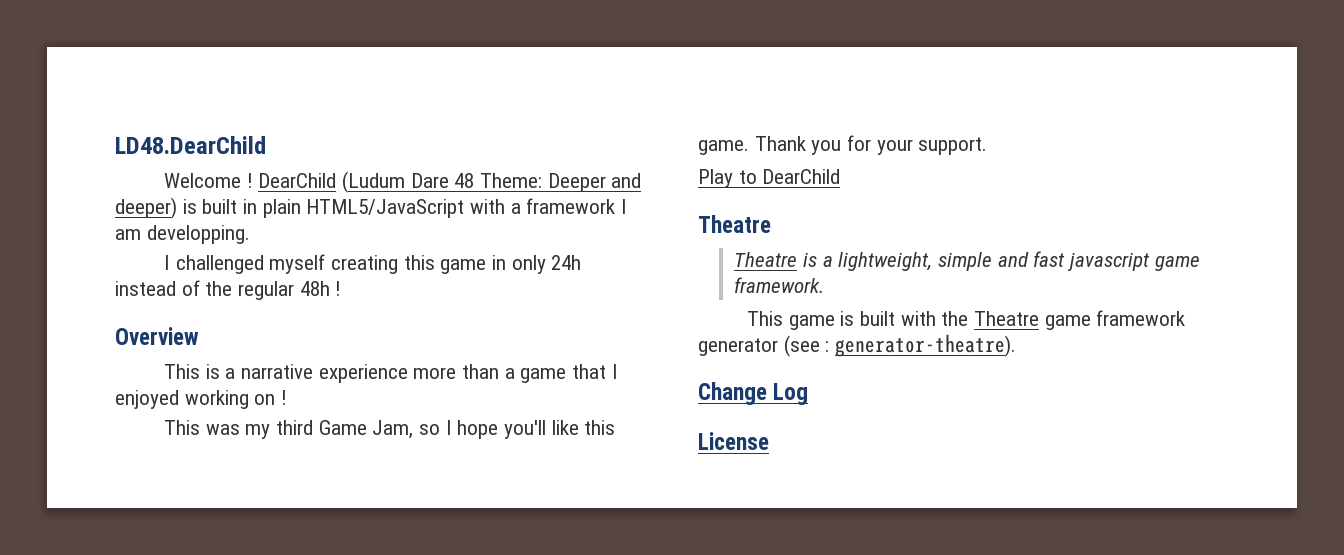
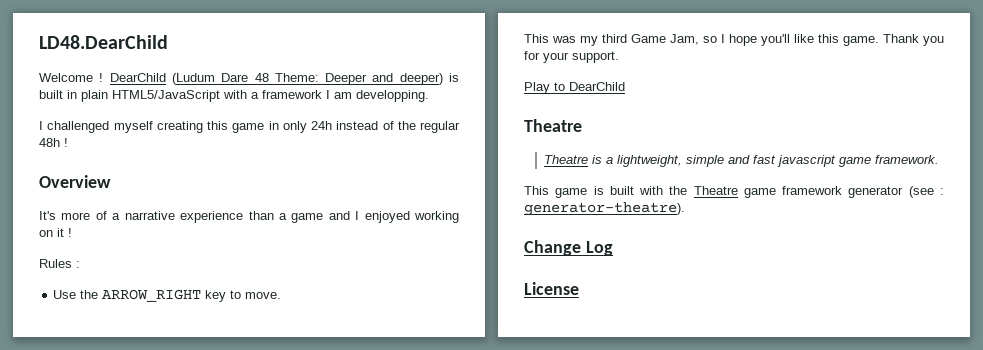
[164,364,220,379] This is -> [39,211,107,220] It's more of
[413,367,457,379] more -> (244, 217) none
[572,364,607,379] that -> [328,211,350,220] and
[281,390,288,405] ! -> [57,228,72,237] [39,259,80,268] [53,289,282,302] it ! // Rules : // Use the ARROW_RIGHT key to move.

